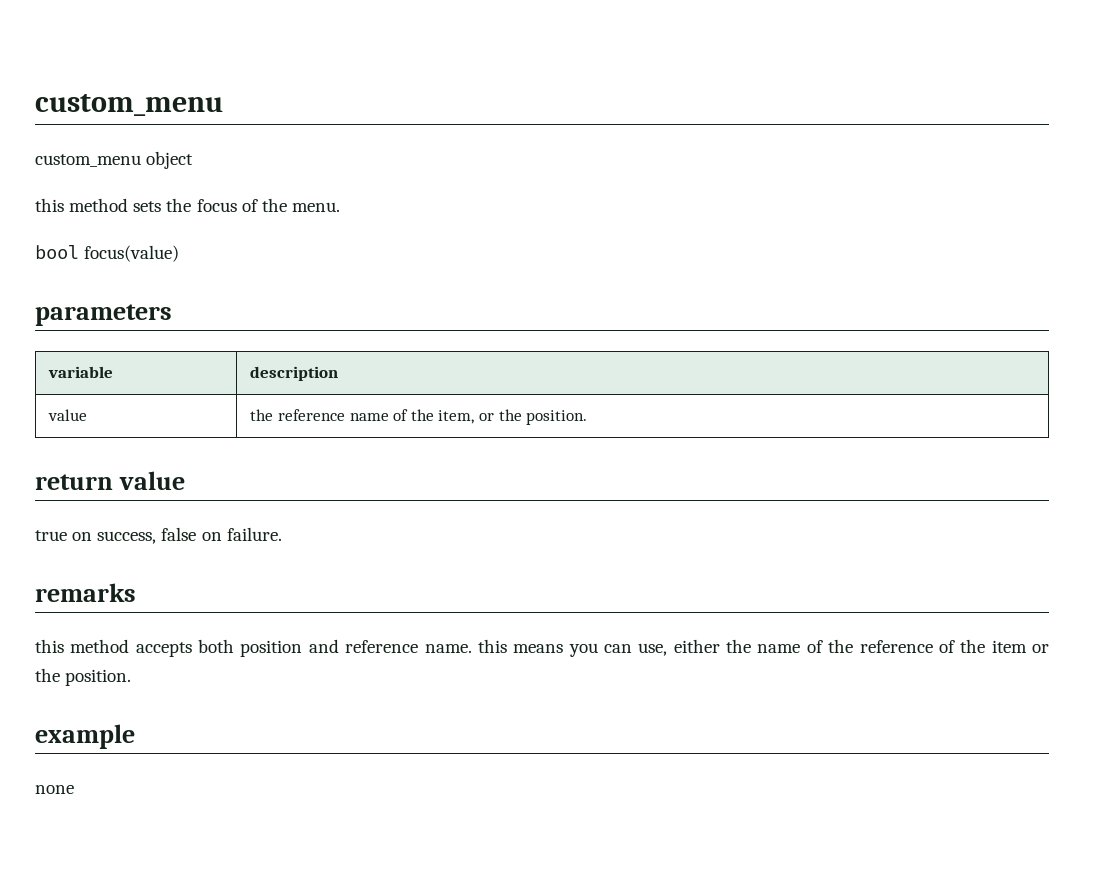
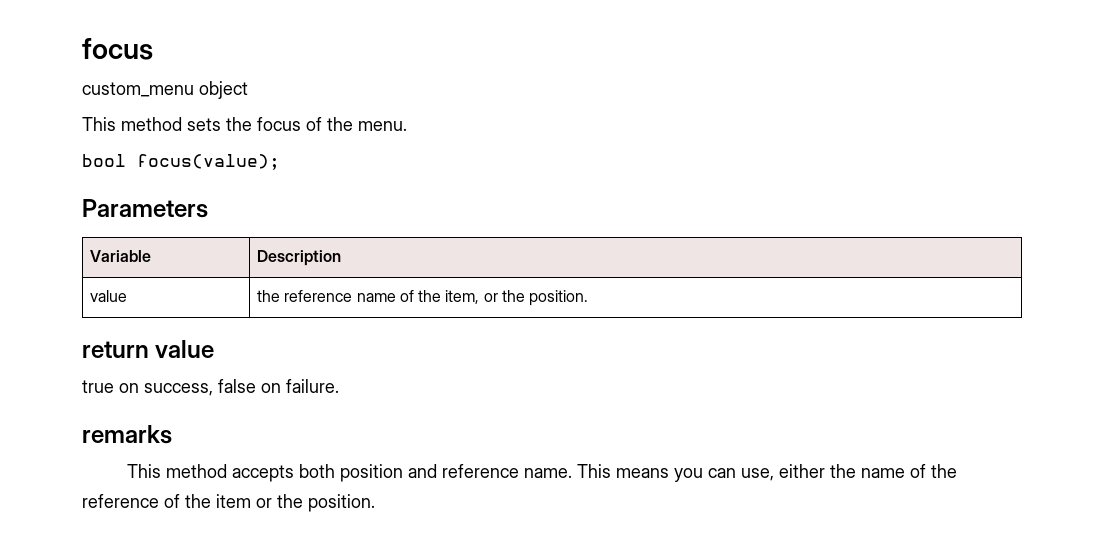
[35,94,223,116] custom_menu -> [82,38,153,60] focus
[35,198,64,212] this -> [82,117,116,131] This
[84,245,180,262] [35,304,172,326] [48,366,114,378] [250,366,339,381] focus(value) // parameters // variable | description -> [137,154,280,170] [82,199,208,218] [89,250,151,262] [256,250,341,266] focus(value); // Parameters // Variable | Description
[35,639,64,653] this -> [127,464,162,478] This
[477,639,507,653] this -> [577,464,612,478] This
[35,724,135,749] [35,785,74,794] // example // none -> (375, 503) none

